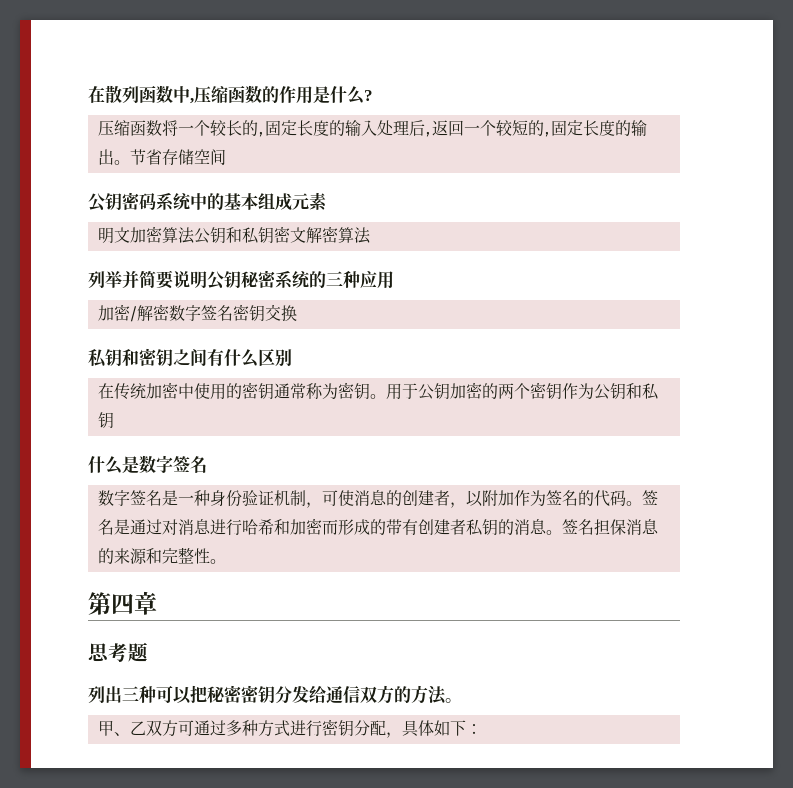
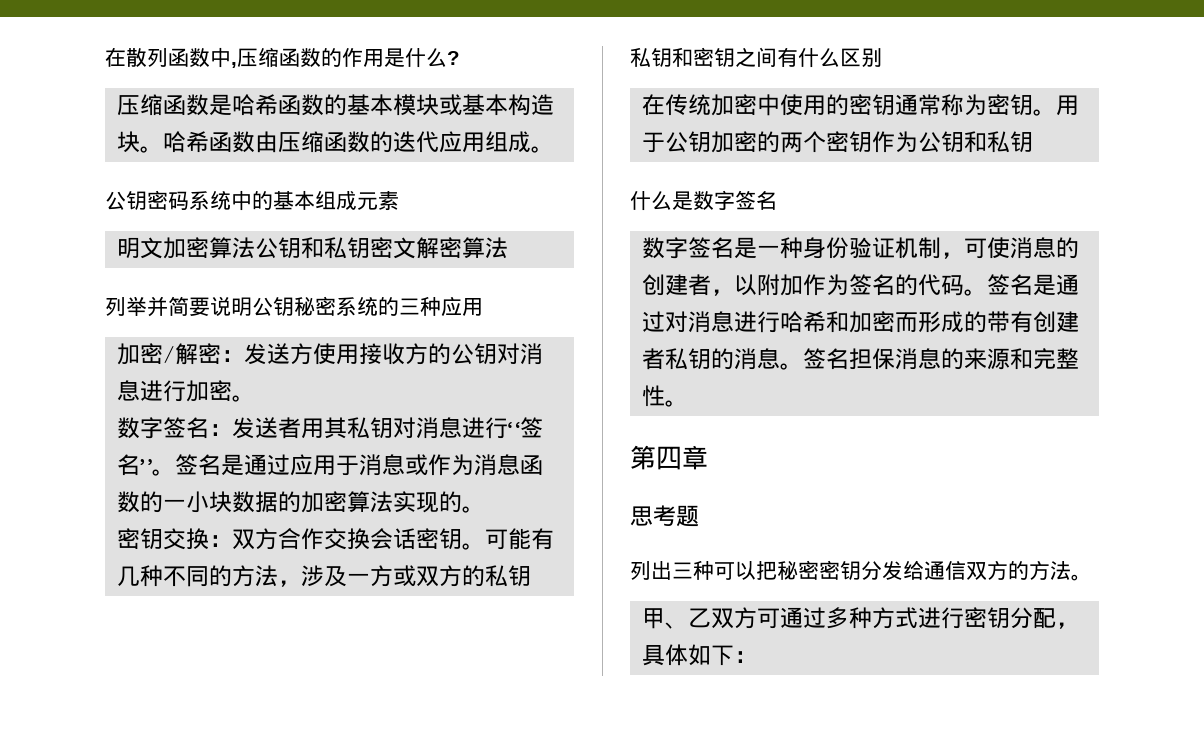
[162,120,648,137] [98,149,227,165] 将一个较长的,固定长度的输入处理后,返回一个较短的,固定长度的输出。节省存储空间 -> [209,94,555,116] [117,131,555,153] 是哈希函数的基本模块或基本构造块。哈希函数由压缩函数的迭代应用组成。
[169,304,298,322] 数字签名密钥交换 -> [221,343,544,365] [117,380,256,402] [117,417,544,439] [117,454,544,476] [117,491,486,513] [117,528,555,550] [117,565,532,587] ：发送方使用接收方的公钥对消息进行加密。 // 数字签名：发送者用其私钥对消息进行“签名”。签名是通过应用于消息或作为消息函数的一小块数据的加密算法实现的。 // 密钥交换：双方合作交换会话密钥。可能有几种不同的方法，涉及一方或双方的私钥

